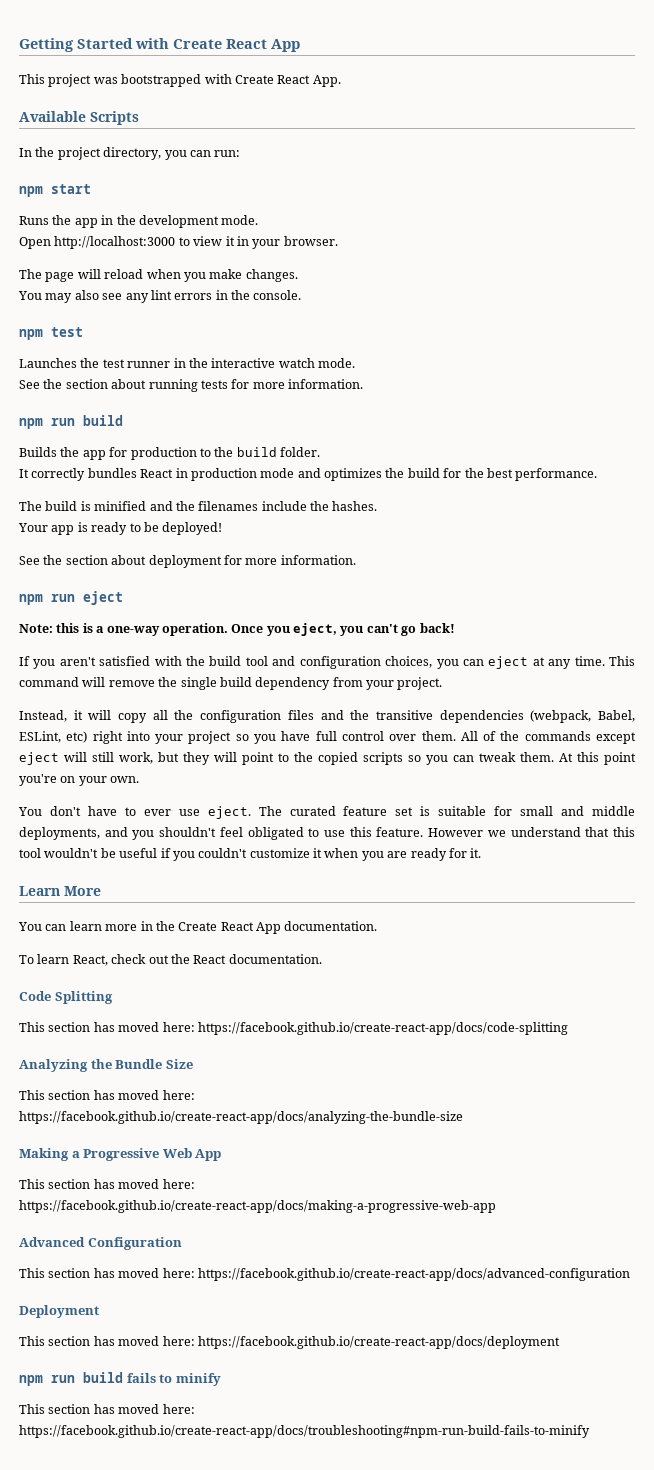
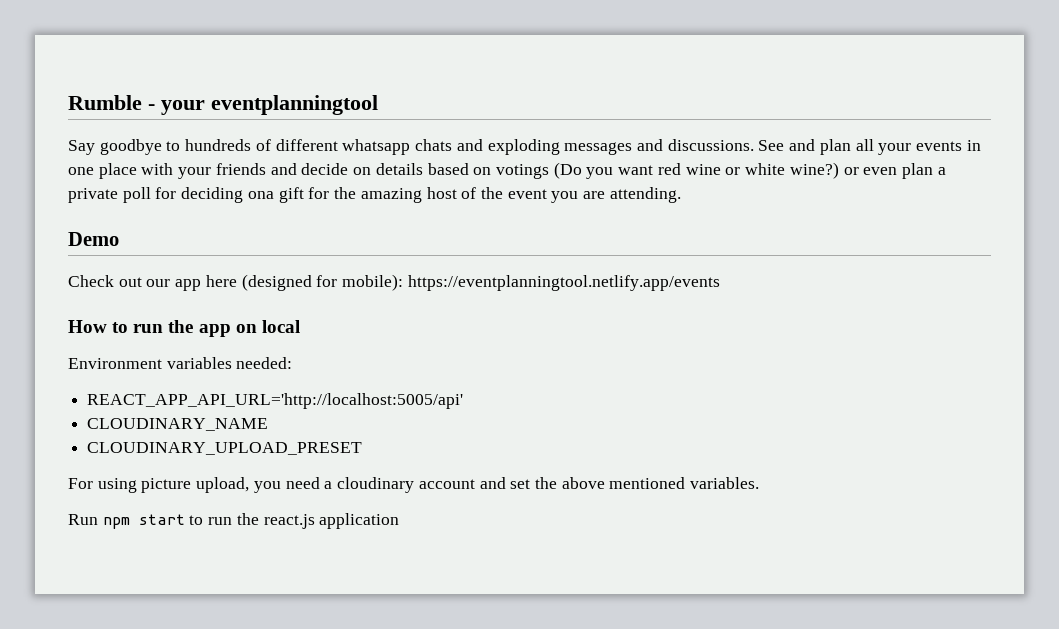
[19,38,300,52] [19,74,341,87] [19,111,139,125] [19,147,241,160] [19,184,91,197] [19,215,259,228] [19,236,338,249] [19,269,298,282] [18,290,302,303] [19,327,83,340] [19,358,355,368] [19,379,363,392] [19,415,123,429] [19,447,320,460] [19,468,598,481] [19,501,378,511] [18,522,223,535] [19,555,356,568] [19,591,123,605] [19,623,455,636] [19,656,635,669] [19,677,443,690] [19,710,635,723] [19,731,636,744] [19,752,636,765] [19,774,140,786] [18,806,635,819] [19,827,635,840] [19,848,482,861] [19,886,101,896] [18,921,378,934] [19,954,322,966] [19,991,113,1004] [19,1022,568,1035] [19,1059,193,1072] [19,1090,195,1100] [19,1111,463,1124] [19,1148,222,1161] [19,1179,195,1189] [19,1200,496,1213] [19,1237,182,1250] [19,1268,630,1281] [19,1305,99,1318] [19,1336,560,1349] [19,1372,221,1386] [19,1404,195,1414] [19,1425,590,1438] Getting Started with Create React App // This project was bootstrapped with Create React App. // Available Scripts // In the project directory, you can run: // npm start // Runs the app in the development mode. // Open http://localhost:3000 to view it in your browser. // The page will reload when you make changes. // You may also see any lint errors in the console. // npm test // Launches the test runner in the interactive watch mode. // See the section about running tests for more information. // npm run build // Builds the app for production to the build folder. // It correctly bundles React in production mode and optimizes the build for the best performance. // The build is minified and the filenames include the hashes. // Your app is ready to be deployed! // See the section about deployment for more information. // npm run eject // Note: this is a one-way operation. Once you eject, you can't go back! // If you aren't satisfied with the build tool and configuration choices, you can eject at any time. This command will remove the single build dependency from your project. // Instead, it will copy all the configuration files and the transitive dependencies (webpack, Babel, ESLint, etc) right into your project so you have full control over them. All of the commands except eject will still work, but they will point to the copied scripts so you can tweak them. At this point you're on your own. // You don't have to ever use eject. The curated feature set is suitable for small and middle deployments, and you shouldn't feel obligated to use this feature. However we understand that this tool wouldn't be useful if you couldn't customize it when you are ready for it. // Learn More // You can learn more in the Create React App documentation. // To learn React, check out the React documentation. // Code Splitting // This section has moved here: https://facebook.github.io/create-react-app/docs/code-splitting // Analyzing the Bundle Size // This section has moved here: https://facebook.github.io/create-react-app/docs/analyzing-the-bundle-size // Making a Progressive Web App // This section has moved here: https://facebook.github.io/create-react-app/docs/making-a-progressive-web-app // Advanced Configuration // This section has moved here: https://facebook.github.io/create-react-app/docs/advanced-configuration // Deployment // This section has moved here: https://facebook.github.io/create-react-app/docs/deployment // npm run build fails to minify // This section has moved here: https://facebook.github.io/create-react-app/docs/troubleshooting#npm-run-build-fails-to-minify -> [68,95,378,115] [68,139,981,155] [68,162,946,179] [68,187,681,203] [68,232,119,246] [68,274,720,291] [68,320,300,337] [68,357,293,369] [87,393,464,409] [87,418,269,431] [87,442,363,455] [68,477,760,493] [68,513,400,529] Rumble - your eventplanningtool // Say goodbye to hundreds of different whatsapp chats and exploding messages and discussions. See and plan all your events in one place with your friends and decide on details based on votings (Do you want red wine or white wine?) or even plan a private poll for deciding ona gift for the amazing host of the event you are attending. // Demo // Check out our app here (designed for mobile): https://eventplanningtool.netlify.app/events // How to run the app on local // Environment variables needed: // REACT_APP_API_URL='http://localhost:5005/api' // CLOUDINARY_NAME // CLOUDINARY_UPLOAD_PRESET // For using picture upload, you need a cloudinary account and set the above mentioned variables. // Run npm start to run the react.js application

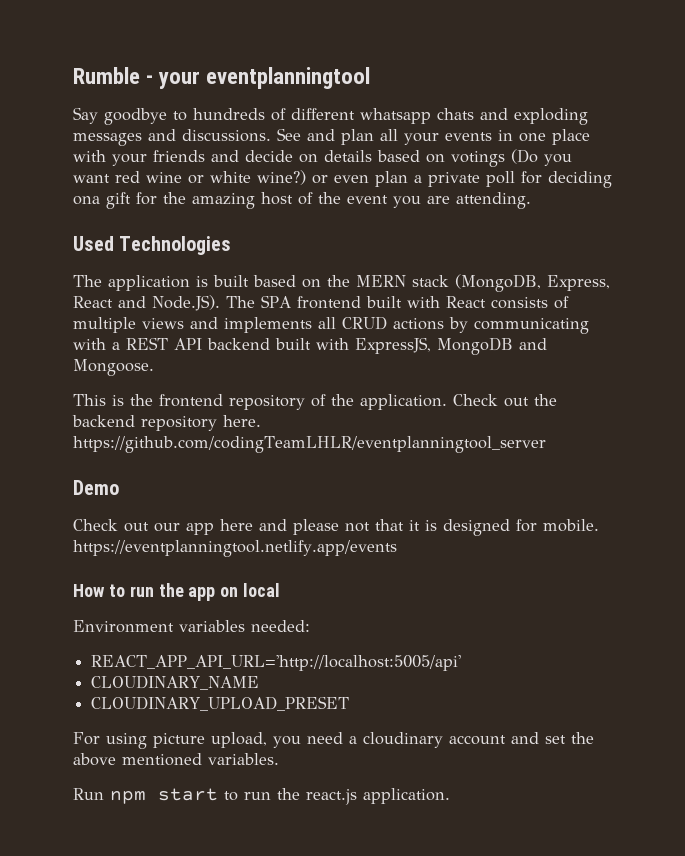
(681, 195) none -> [73,236,232,255] [73,274,610,292] [73,295,569,311] [73,316,589,334] [73,337,547,355] [73,359,154,376] [73,394,557,410] [72,415,261,431] [73,436,546,453] // Used Technologies // The application is built based on the MERN stack (MongoDB, Express, React and Node.JS). The SPA frontend built with React consists of multiple views and implements all CRUD actions by communicating with a REST API backend built with ExpressJS, MongoDB and Mongoose. // This is the frontend repository of the application. Check out the backend repository here. https://github.com/codingTeamLHLR/eventplanningtool_server
[241,274,404,291] (designed for mobile): -> [259,519,599,536] and please not that it is designed for mobile.
[319,513,400,529] application -> [363,788,450,804] application.

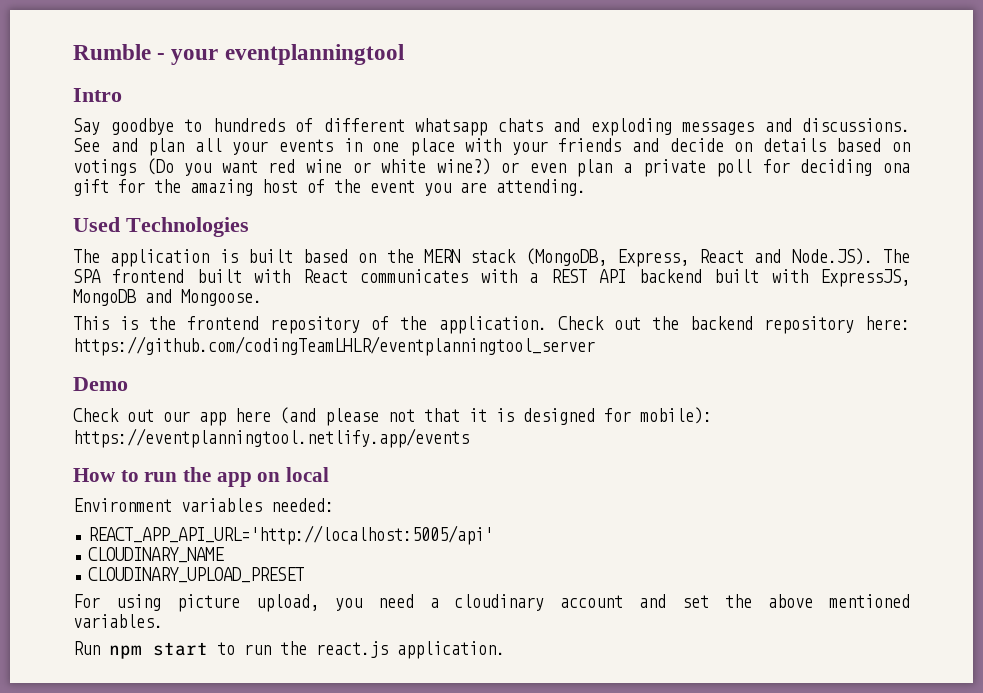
(371, 78) none -> [73,88,122,102] // Intro
[490,296,569,309] [73,316,589,334] consists of multiple views and implements all CRUD actions by communicating -> [360,269,469,283] communicates
[223,415,261,427] here. -> [865,316,911,330] here:
[259,519,287,531] and -> [280,407,316,424] (and
[543,519,599,532] mobile. -> [640,407,712,424] mobile):

